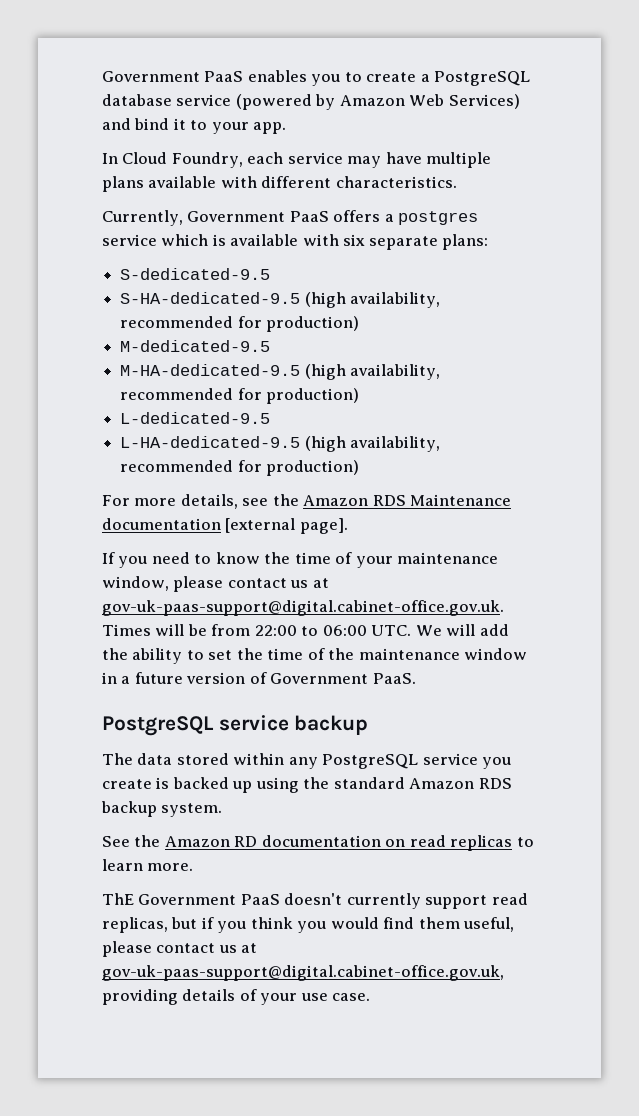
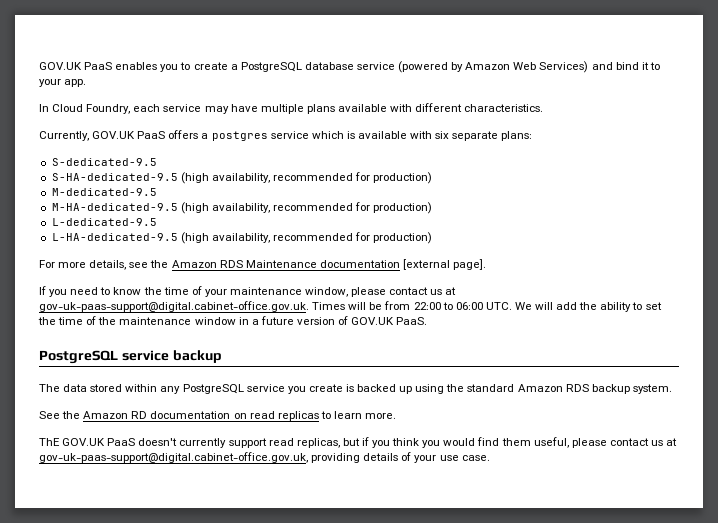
[102,71,200,82] Government -> [39,62,82,70] GOV.UK
[187,211,286,222] Government -> [92,131,136,139] GOV.UK
[270,673,369,684] Government -> [351,317,395,325] GOV.UK
[138,894,237,905] Government -> [62,438,106,446] GOV.UK

